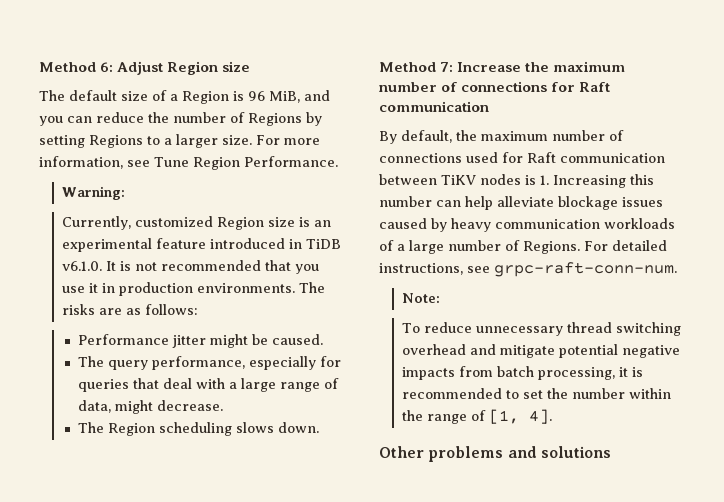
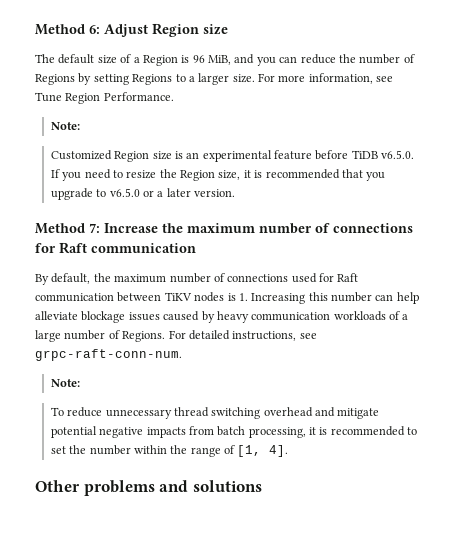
[61,186,125,200] [61,216,213,230] Warning: // Currently, customized -> [50,122,80,130] [50,150,112,160] Note: // Customized
[209,238,341,249] [61,260,319,274] [61,282,325,296] [61,304,198,315] [77,334,323,348] [77,356,341,370] [77,378,339,392] [77,400,223,414] [77,422,319,436] introduced in TiDB v6.1.0. It is not recommended that you use it in production environments. The risks are as follows: // Performance jitter might be caused. // The query performance, especially for queries that deal with a large range of data, might decrease. // The Region scheduling slows down. -> [315,150,415,160] [50,169,386,181] [50,188,236,200] before TiDB v6.5.0. If you need to resize the Region size, it is recommended that you upgrade to v6.5.0 or a later version.

